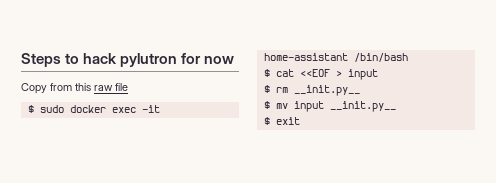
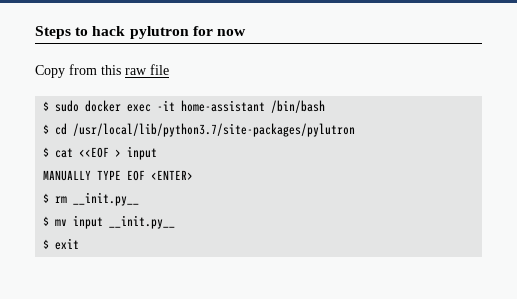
(408, 57) none -> [43,123,356,137] // $ cd /usr/local/lib/python3.7/site-packages/pylutron
(378, 74) none -> [43,170,194,181] // MANUALLY TYPE EOF <ENTER>

